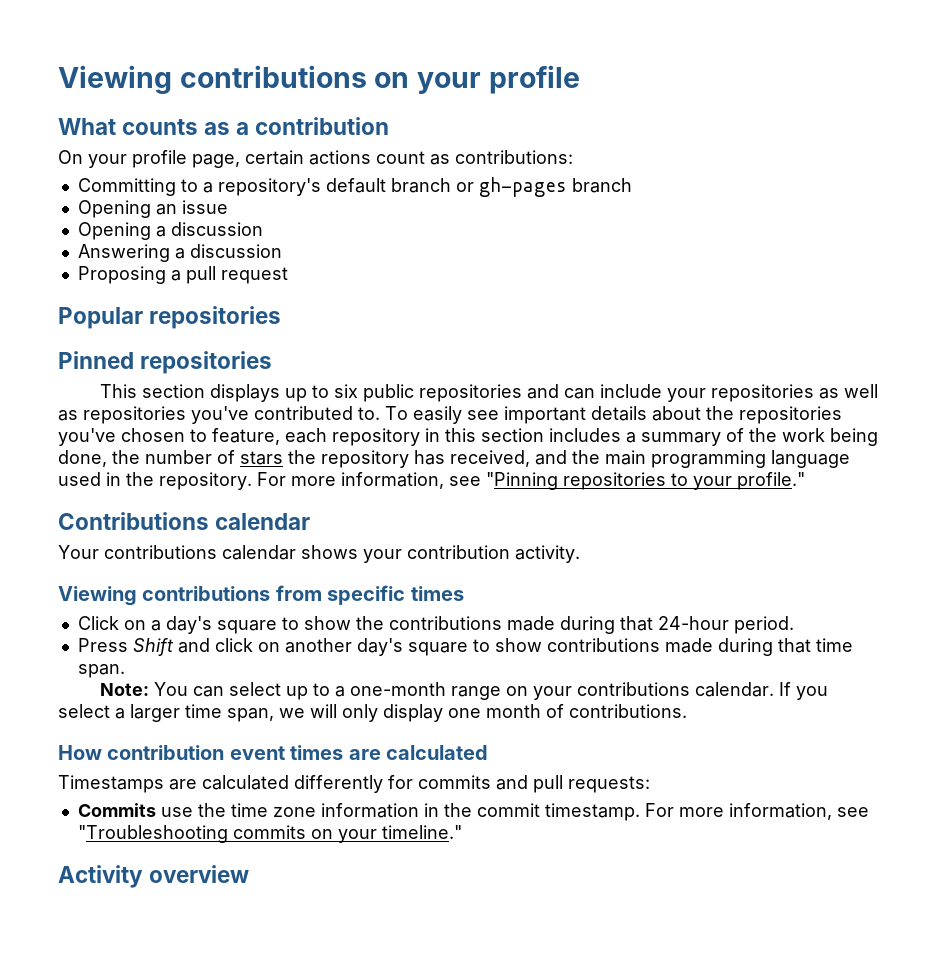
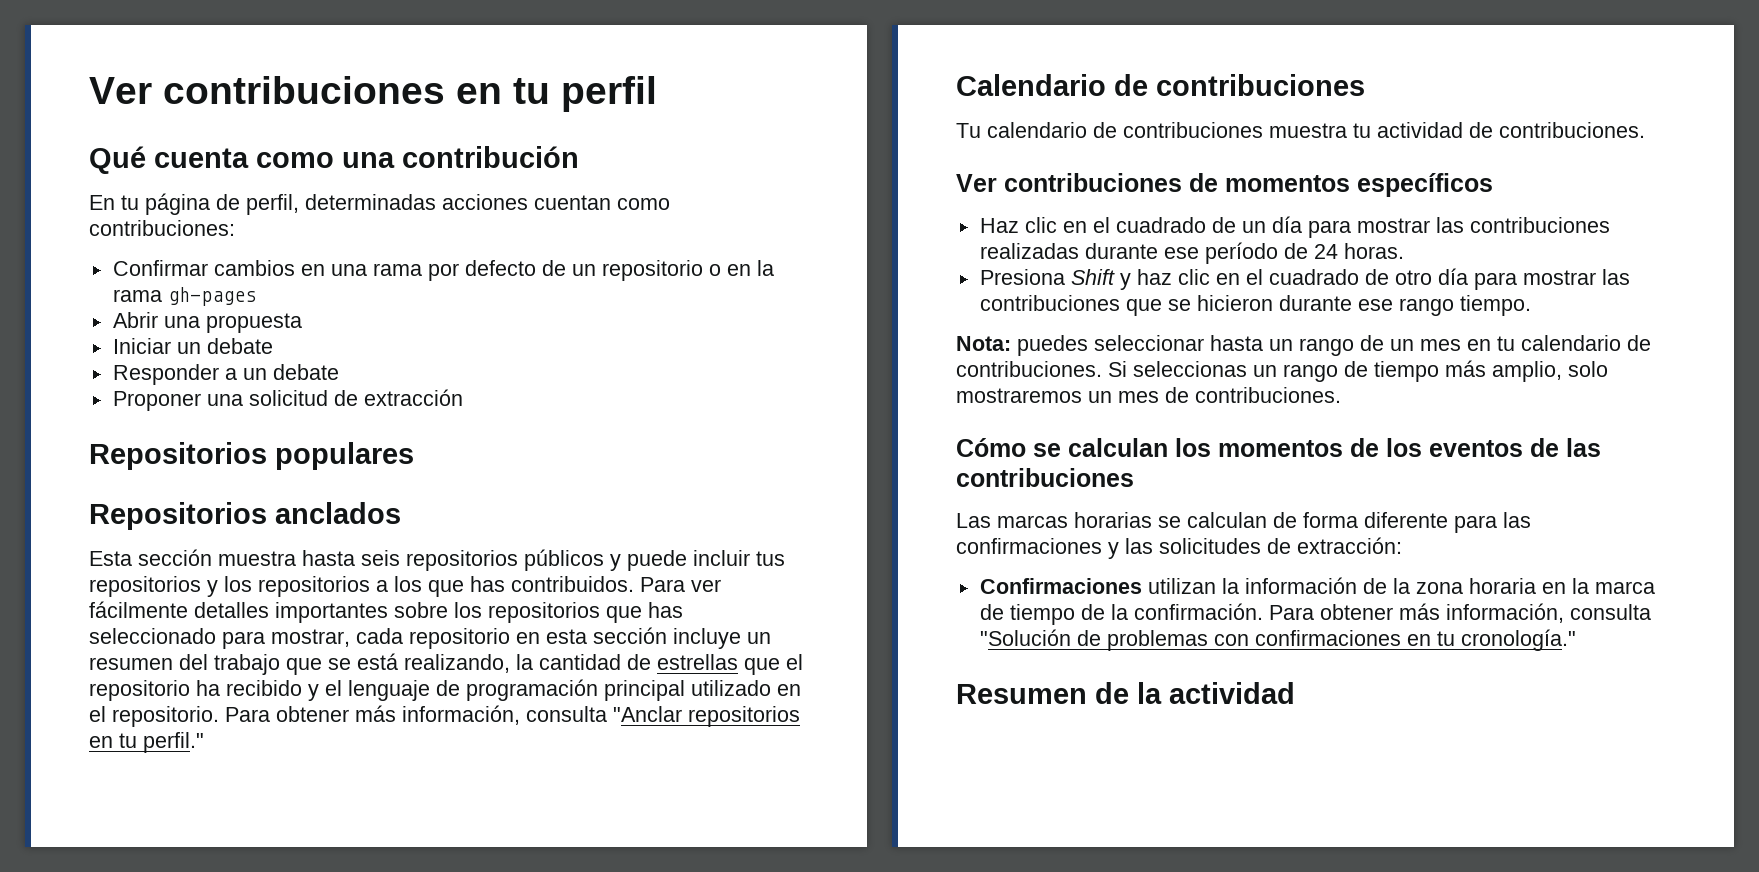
[58,65,580,95] [58,117,390,135] [58,150,573,168] [77,177,632,197] [77,200,228,218] [77,222,263,240] [77,244,282,262] [77,266,288,284] [58,306,282,329] [58,351,273,374] [100,384,879,402] [58,406,842,424] [58,428,878,446] [58,450,850,468] [58,472,805,490] [58,512,311,530] [58,545,580,563] [58,585,464,606] [77,616,794,634] [77,638,853,656] [77,664,125,678] [100,682,829,700] [58,704,687,722] [58,745,488,760] [58,775,650,793] [77,803,869,821] [77,825,462,843] [58,865,250,888] Viewing contributions on your profile // What counts as a contribution // On your profile page, certain actions count as contributions: // Committing to a repository's default branch or gh-pages branch // Opening an issue // Opening a discussion // Answering a discussion // Proposing a pull request // Popular repositories // Pinned repositories // This section displays up to six public repositories and can include your repositories as well as repositories you've contributed to. To easily see important details about the repositories you've chosen to feature, each repository in this section includes a summary of the work being done, the number of stars the repository has received, and the main programming language used in the repository. For more information, see "Pinning repositories to your profile." // Contributions calendar // Your contributions calendar shows your contribution activity. // Viewing contributions from specific times // Click on a day's square to show the contributions made during that 24-hour period. // Press Shift and click on another day's square to show contributions made during that time span. // Note: You can select up to a one-month range on your contributions calendar. If you select a larger time span, we will only display one month of contributions. // How contribution event times are calculated // Timestamps are calculated differently for commits and pull requests: // Commits use the time zone information in the commit timestamp. For more information, see "Troubleshooting commits on your timeline." // Activity overview -> [89,76,657,112] [89,146,579,174] [89,193,670,215] [89,220,235,236] [112,260,774,281] [112,287,256,306] [112,312,302,333] [112,338,273,354] [112,364,339,385] [112,389,463,411] [89,442,414,470] [89,502,401,530] [89,549,785,571] [89,576,721,597] [89,601,683,623] [89,627,771,649] [89,653,803,675] [89,679,801,701] [89,705,800,727] [89,732,204,753] [956,74,1365,96] [956,122,1645,138] [956,173,1493,197] [979,216,1610,238] [979,242,1404,264] [979,268,1630,290] [979,295,1531,316] [956,335,1651,356] [956,360,1608,382] [956,387,1341,403] [956,438,1601,457] [956,468,1134,487] [956,512,1531,533] [956,537,1402,559] [979,577,1655,594] [979,603,1651,625] [979,629,1576,651] [956,682,1295,704] Ver contribuciones en tu perfil // Qué cuenta como una contribución // En tu página de perfil, determinadas acciones cuentan como contribuciones: // Confirmar cambios en una rama por defecto de un repositorio o en la rama gh-pages // Abrir una propuesta // Iniciar un debate // Responder a un debate // Proponer una solicitud de extracción // Repositorios populares // Repositorios anclados // Esta sección muestra hasta seis repositorios públicos y puede incluir tus repositorios y los repositorios a los que has contribuidos. Para ver fácilmente detalles importantes sobre los repositorios que has seleccionado para mostrar, cada repositorio en esta sección incluye un resumen del trabajo que se está realizando, la cantidad de estrellas que el repositorio ha recibido y el lenguaje de programación principal utilizado en el repositorio. Para obtener más información, consulta "Anclar repositorios en tu perfil." // Calendario de contribuciones // Tu calendario de contribuciones muestra tu actividad de contribuciones. // Ver contribuciones de momentos específicos // Haz clic en el cuadrado de un día para mostrar las contribuciones realizadas durante ese período de 24 horas. // Presiona Shift y haz clic en el cuadrado de otro día para mostrar las contribuciones que se hicieron durante ese rango tiempo. // Nota: puedes seleccionar hasta un rango de un mes en tu calendario de contribuciones. Si seleccionas un rango de tiempo más amplio, solo mostraremos un mes de contribuciones. // Cómo se calculan los momentos de los eventos de las contribuciones // Las marcas horarias se calculan de forma diferente para las confirmaciones y las solicitudes de extracción: // Confirmaciones utilizan la información de la zona horaria en la marca de tiempo de la confirmación. Para obtener más información, consulta "Solución de problemas con confirmaciones en tu cronología." // Resumen de la actividad

